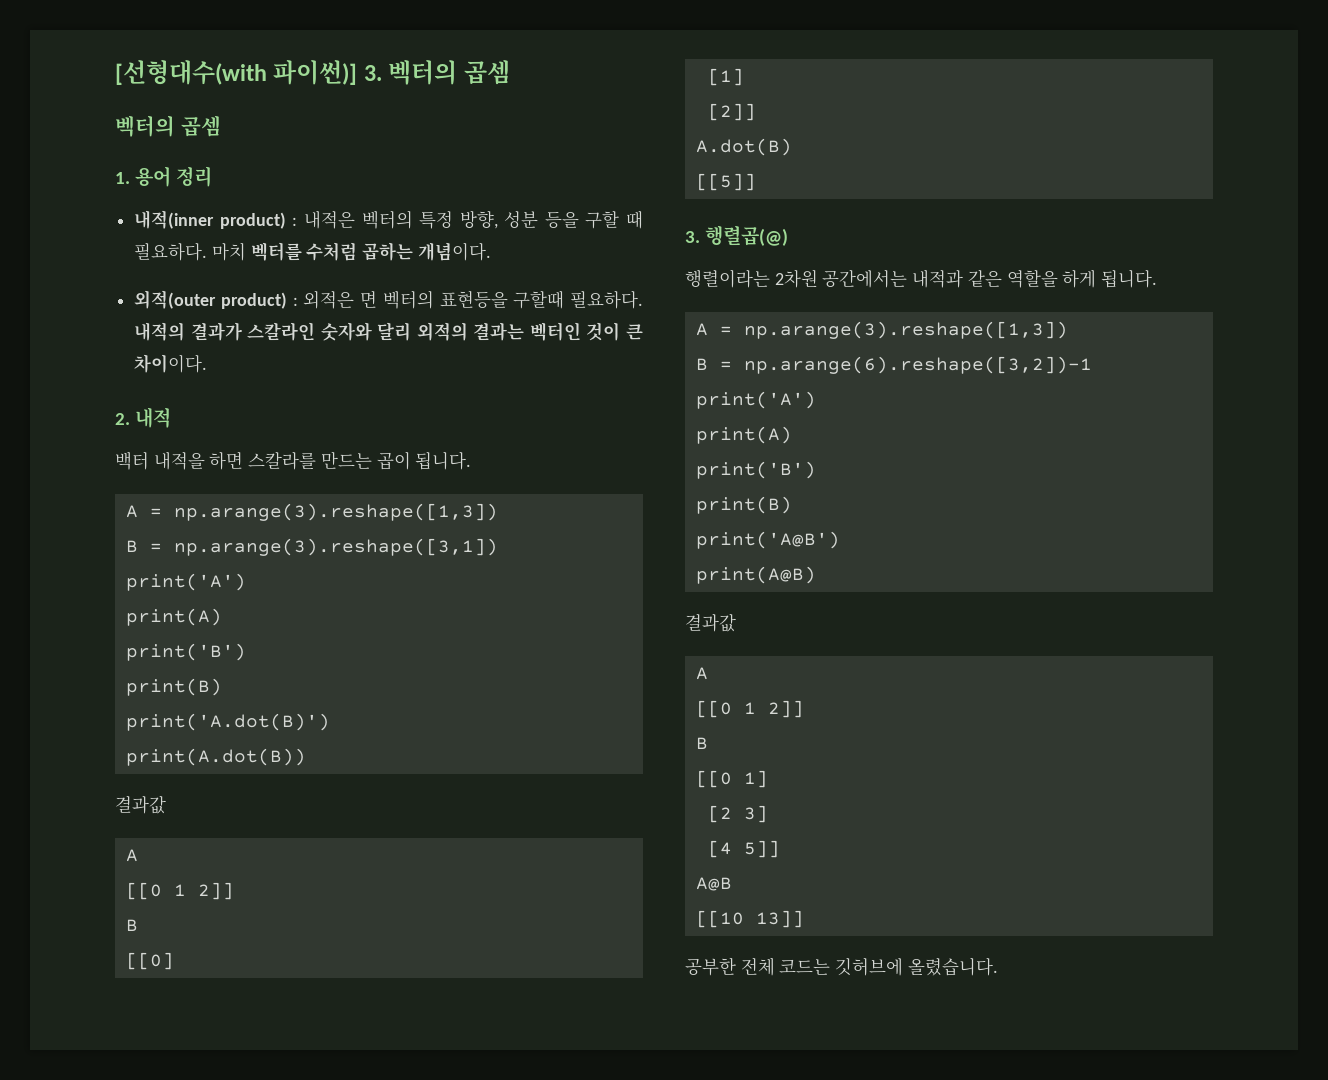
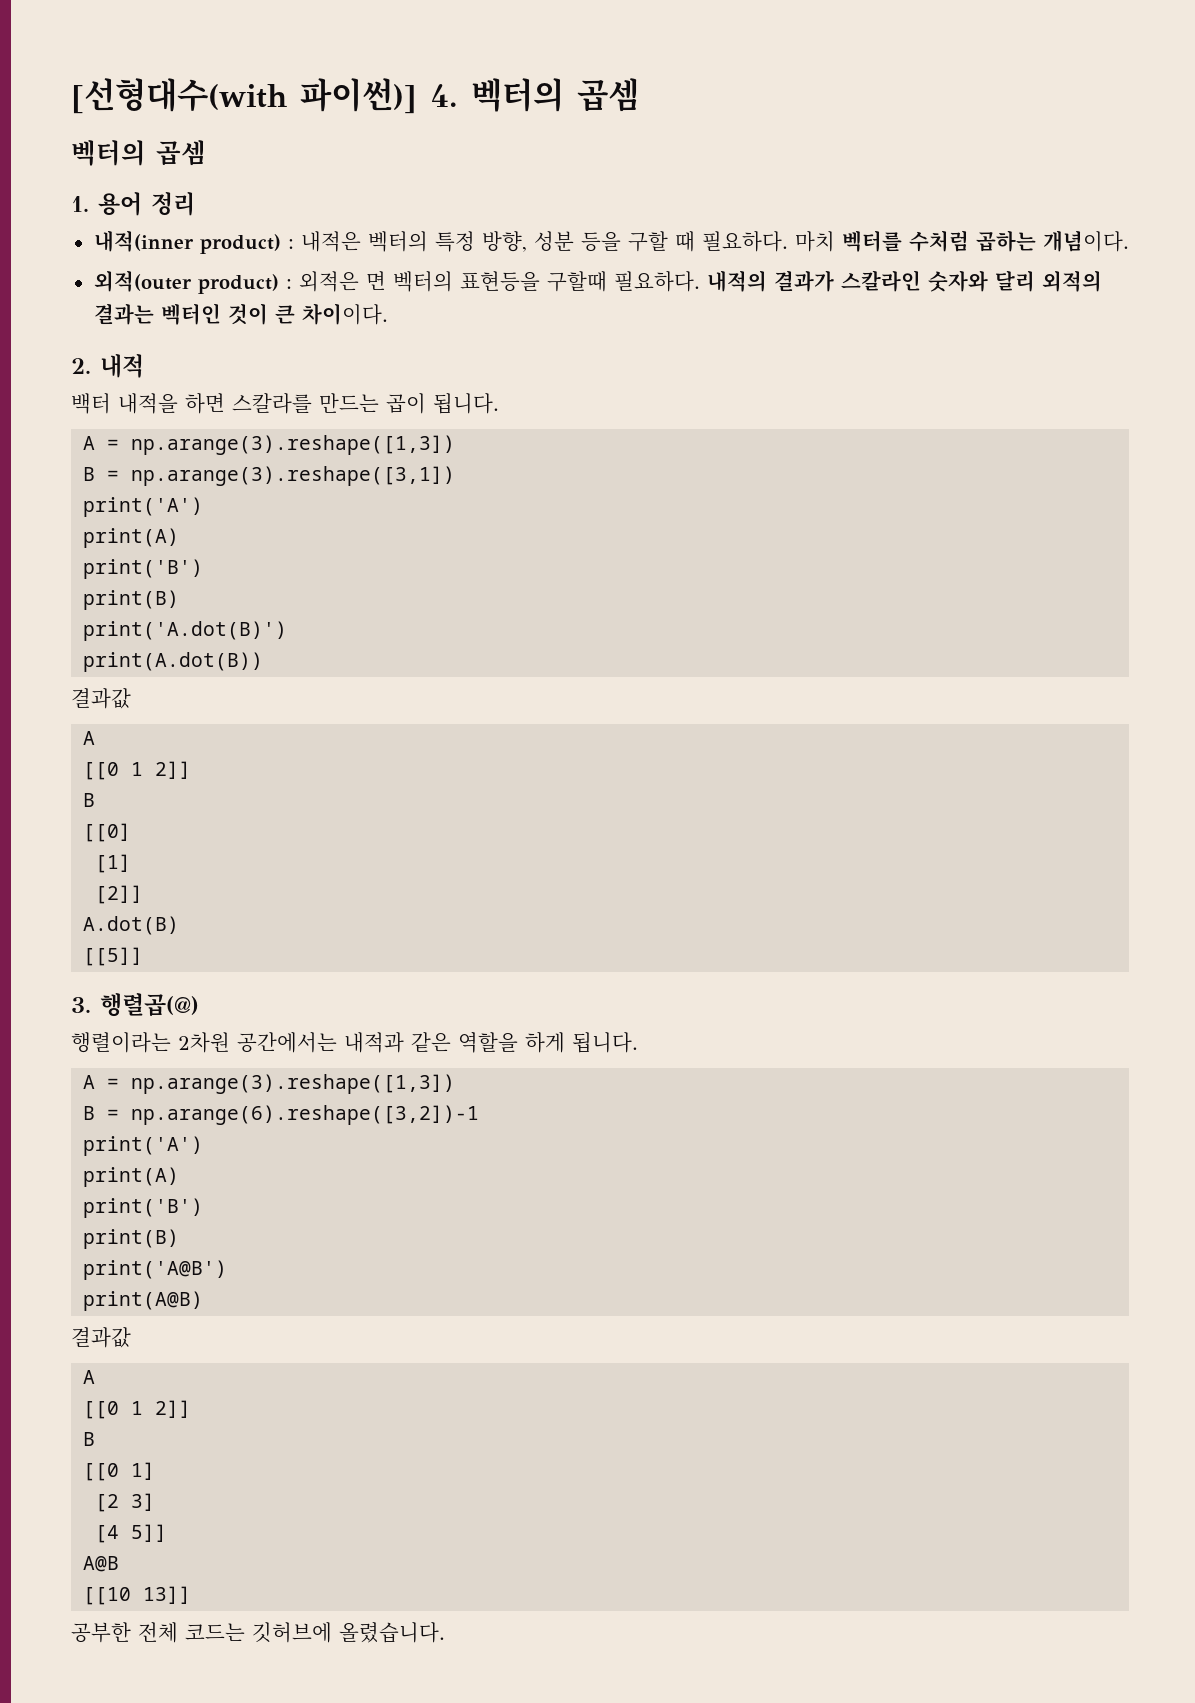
[363,65,382,81] 3. -> [430,84,458,107] 4.

